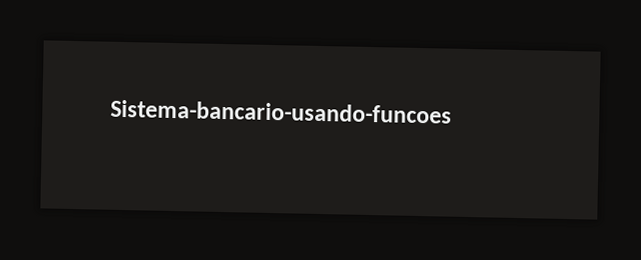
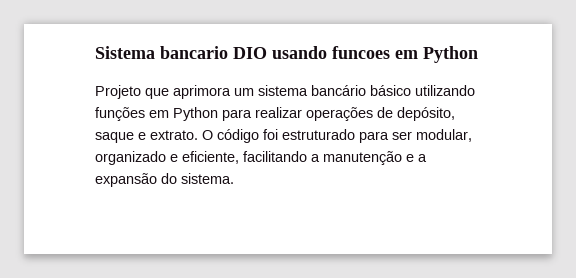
[110,99,452,124] Sistema-bancario-usando-funcoes -> [95,46,478,63] [95,85,475,99] [95,107,455,121] [95,129,472,143] [95,151,427,165] [95,173,234,187] Sistema bancario DIO usando funcoes em Python // Projeto que aprimora um sistema bancário básico utilizando funções em Python para realizar operações de depósito, saque e extrato. O código foi estruturado para ser modular, organizado e eficiente, facilitando a manutenção e a expansão do sistema.

